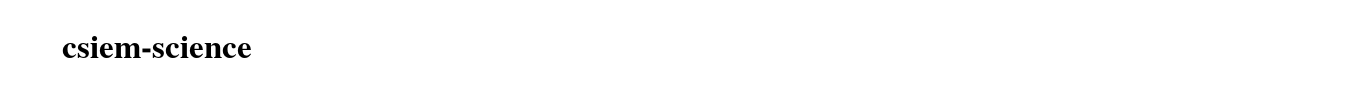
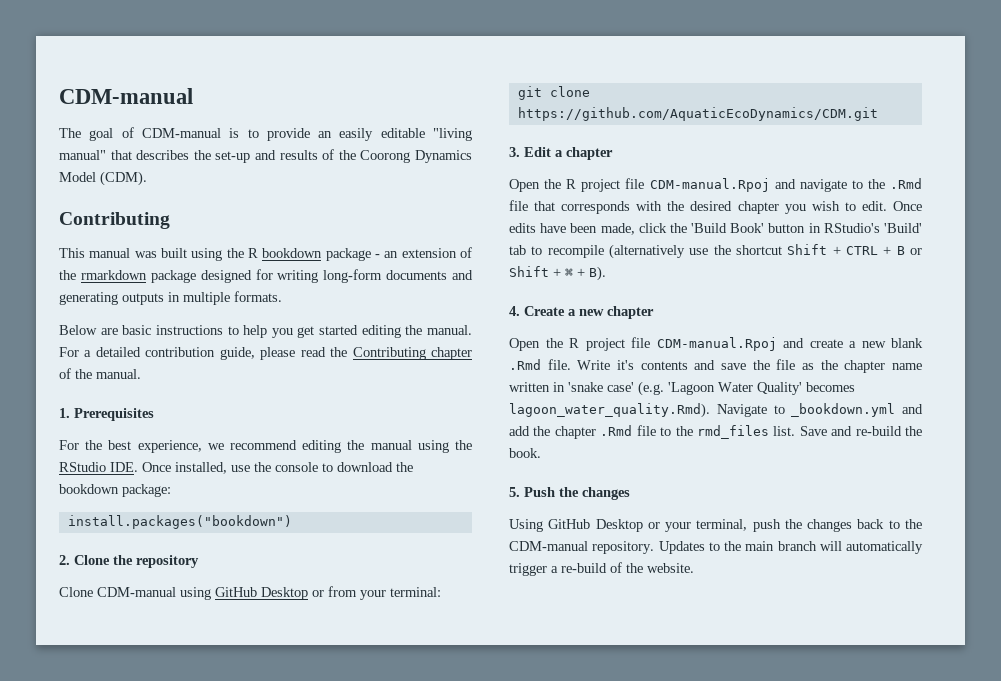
[62,36,252,58] csiem-science -> [59,88,193,104] [59,127,473,141] [59,149,473,163] [59,171,147,186] [59,212,170,229] [59,247,472,261] [59,269,473,283] [59,291,282,305] [59,325,472,338] [59,347,473,360] [59,368,141,379] [59,408,154,421] [59,440,472,453] [59,462,413,474] [59,484,171,497] [67,515,292,529] [59,555,199,568] [59,586,441,600] [517,86,590,100] [517,107,878,121] [509,147,613,160] [509,178,923,192] [509,200,922,214] [509,223,922,235] [509,244,922,259] [509,266,606,281] [509,306,654,319] [509,337,923,351] [509,359,922,373] [509,381,855,396] [509,403,923,418] [509,425,922,439] [509,448,541,458] [509,487,630,500] [509,519,922,532] [509,541,923,554] [509,562,694,576] CDM-manual // The goal of CDM-manual is to provide an easily editable "living manual" that describes the set-up and results of the Coorong Dynamics Model (CDM). // Contributing // This manual was built using the R bookdown package - an extension of the rmarkdown package designed for writing long-form documents and generating outputs in multiple formats. // Below are basic instructions to help you get started editing the manual. For a detailed contribution guide, please read the Contributing chapter of the manual. // 1. Prerequisites // For the best experience, we recommend editing the manual using the RStudio IDE. Once installed, use the console to download the bookdown package: // install.packages("bookdown") // 2. Clone the repository // Clone CDM-manual using GitHub Desktop or from your terminal: // git clone https://github.com/AquaticEcoDynamics/CDM.git // 3. Edit a chapter // Open the R project file CDM-manual.Rpoj and navigate to the .Rmd file that corresponds with the desired chapter you wish to edit. Once edits have been made, click the 'Build Book' button in RStudio's 'Build' tab to recompile (alternatively use the shortcut Shift + CTRL + B or Shift + ⌘ + B). // 4. Create a new chapter // Open the R project file CDM-manual.Rpoj and create a new blank .Rmd file. Write it's contents and save the file as the chapter name written in 'snake case' (e.g. 'Lagoon Water Quality' becomes lagoon_water_quality.Rmd). Navigate to _bookdown.yml and add the chapter .Rmd file to the rmd_files list. Save and re-build the book. // 5. Push the changes // Using GitHub Desktop or your terminal, push the changes back to the CDM-manual repository. Updates to the main branch will automatically trigger a re-build of the website.

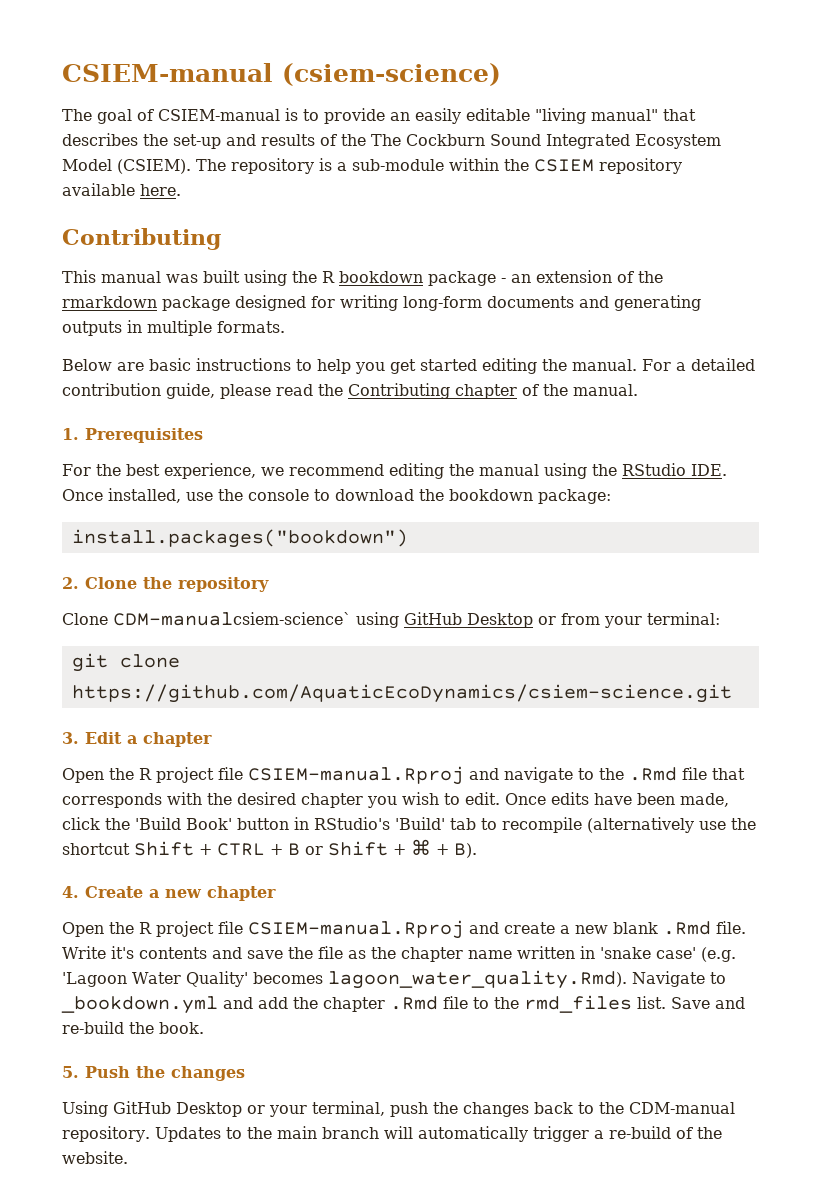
[59,88,193,104] CDM-manual -> [62,63,501,86] CSIEM-manual (csiem-science)
[141,128,221,138] CDM-manual -> [158,109,280,121] CSIEM-manual
[360,150,473,163] [59,171,147,186] Coorong Dynamics Model (CDM). -> [371,134,721,149] [62,158,682,174] [62,183,181,196] The Cockburn Sound Integrated Ecosystem Model (CSIEM). The repository is a sub-module within the CSIEM repository available here.
[97,587,176,597] CDM-manual -> [113,612,351,626] CDM-manualcsiem-science`
[517,107,878,121] https://github.com/AquaticEcoDynamics/CDM.git -> [71,684,732,703] https://github.com/AquaticEcoDynamics/csiem-science.git
[649,178,770,192] CDM-manual.Rpoj -> [248,766,464,785] CSIEM-manual.Rproj
[656,337,777,351] CDM-manual.Rpoj -> [248,920,464,939] CSIEM-manual.Rproj

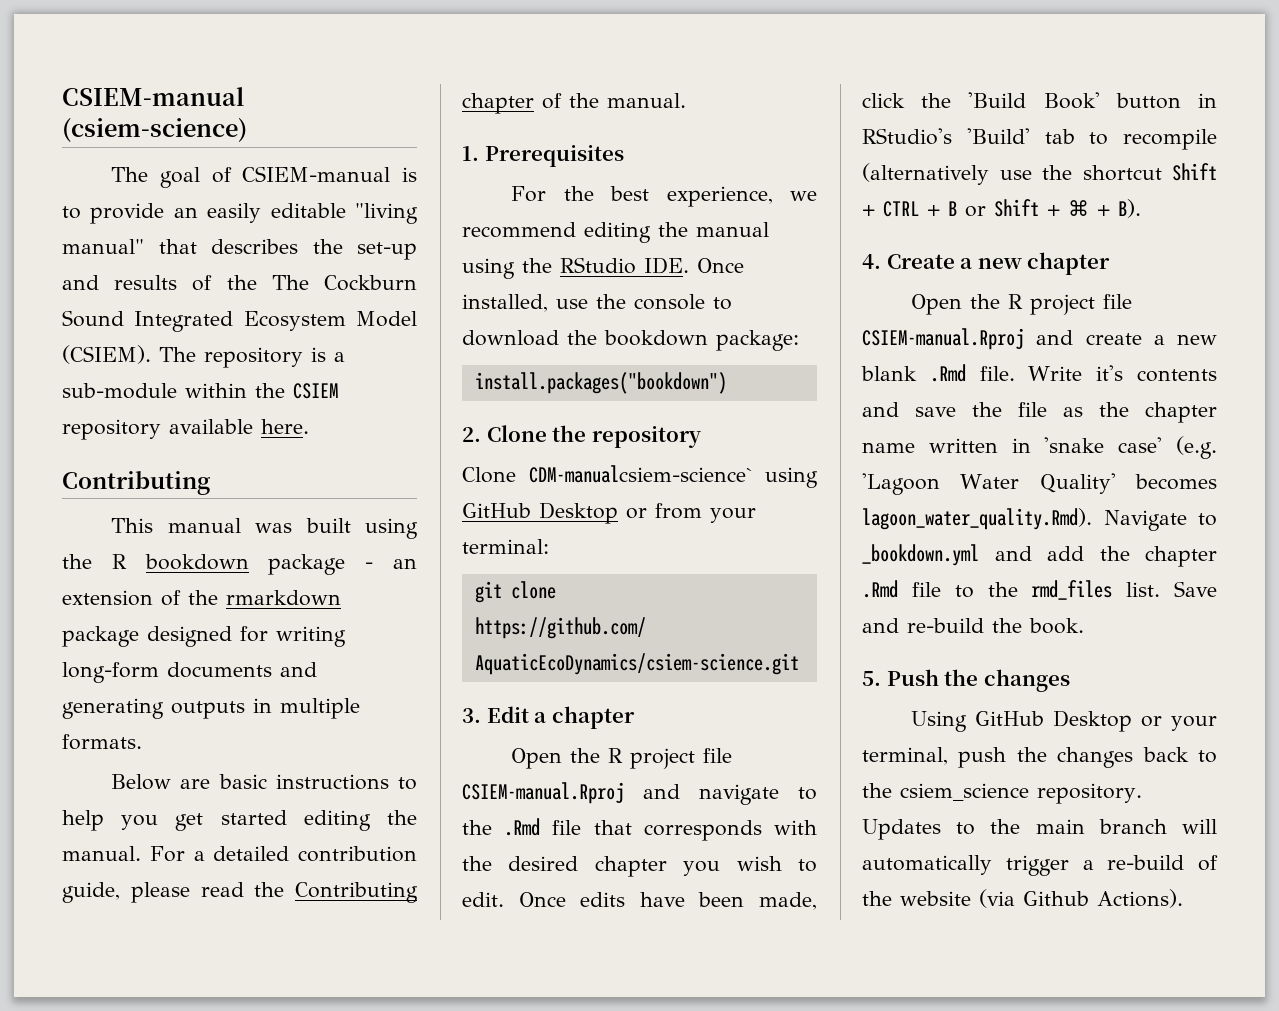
[629,1102,735,1114] CDM-manual -> [900,783,1029,801] csiem_science
[62,1151,128,1164] website. -> [900,889,1183,908] website (via Github Actions).

